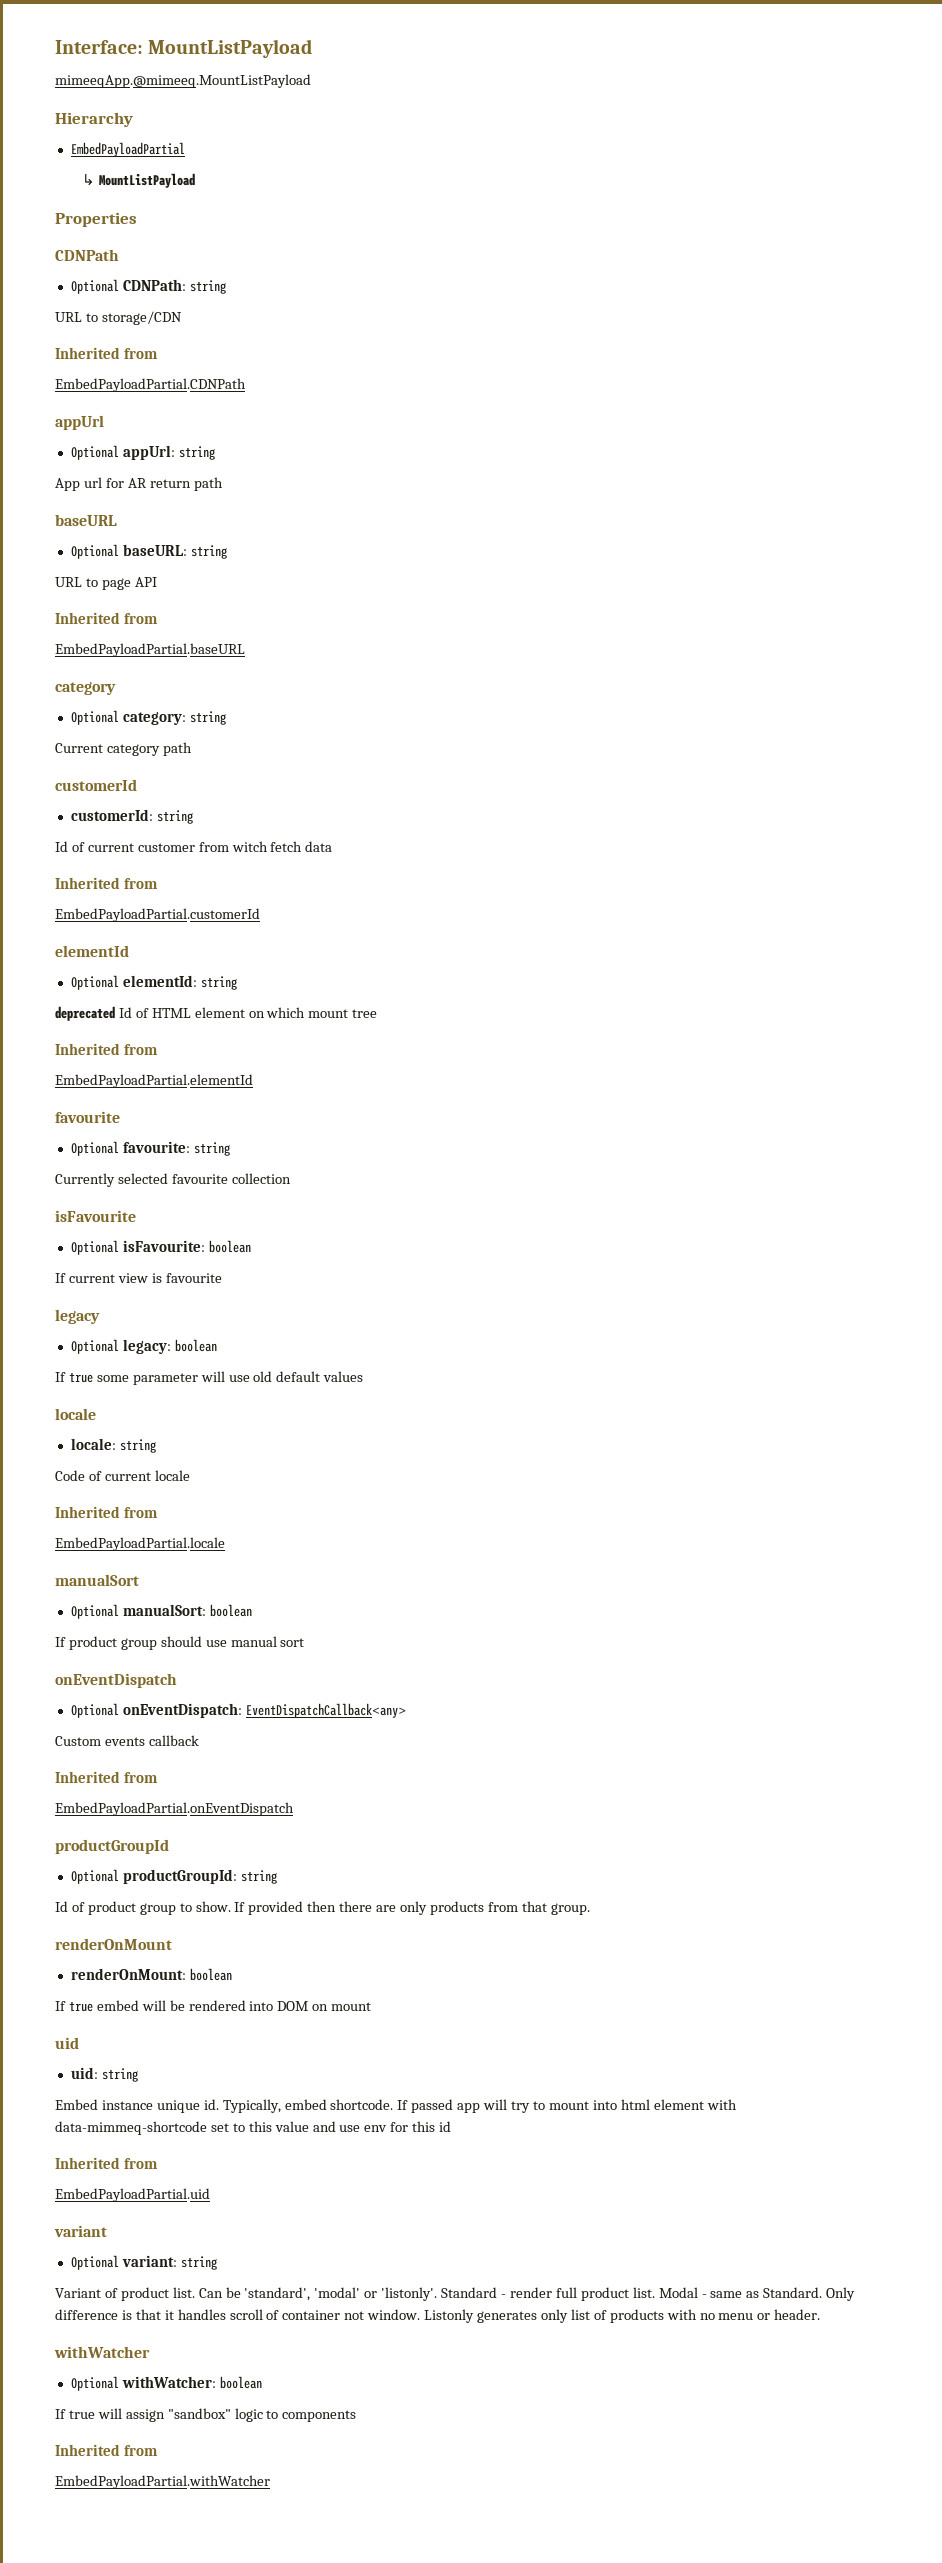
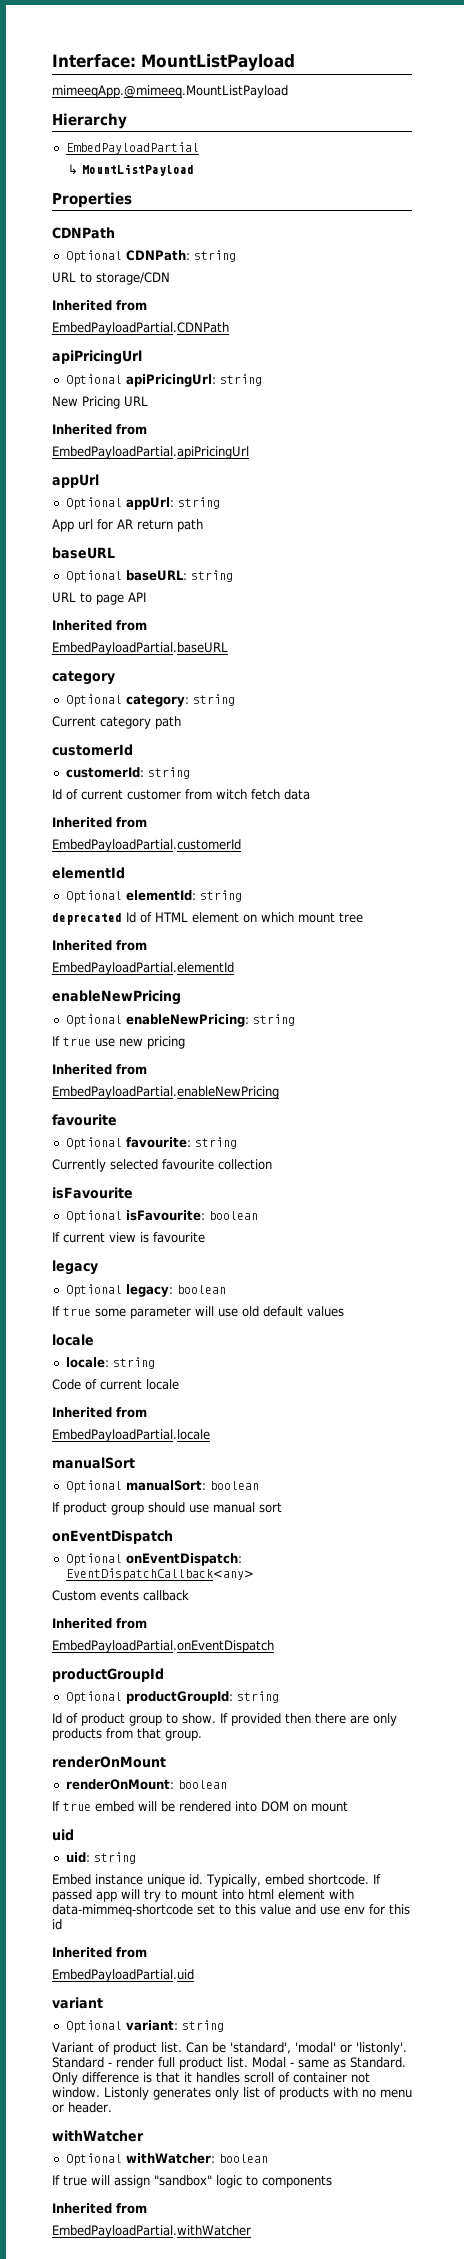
(246, 385) none -> [52,350,142,365] [65,374,262,387] [52,396,148,409] [52,424,147,435] [52,446,249,459] // apiPricingUrl // Optional apiPricingUrl: string // New Pricing URL // Inherited from // EmbedPayloadPartial.apiPricingUrl
(253, 1081) none -> [52,990,181,1005] [65,1014,295,1027] [52,1036,185,1049] [52,1064,147,1075] [52,1086,279,1099] // enableNewPricing // Optional enableNewPricing: string // If true use new pricing // Inherited from // EmbedPayloadPartial.enableNewPricing

